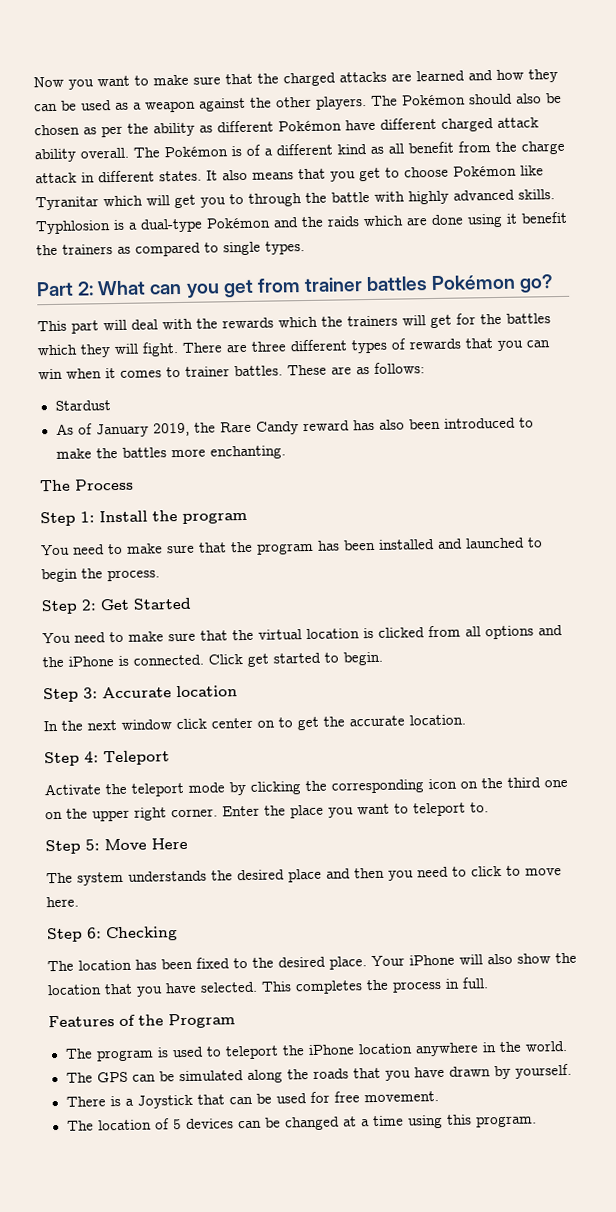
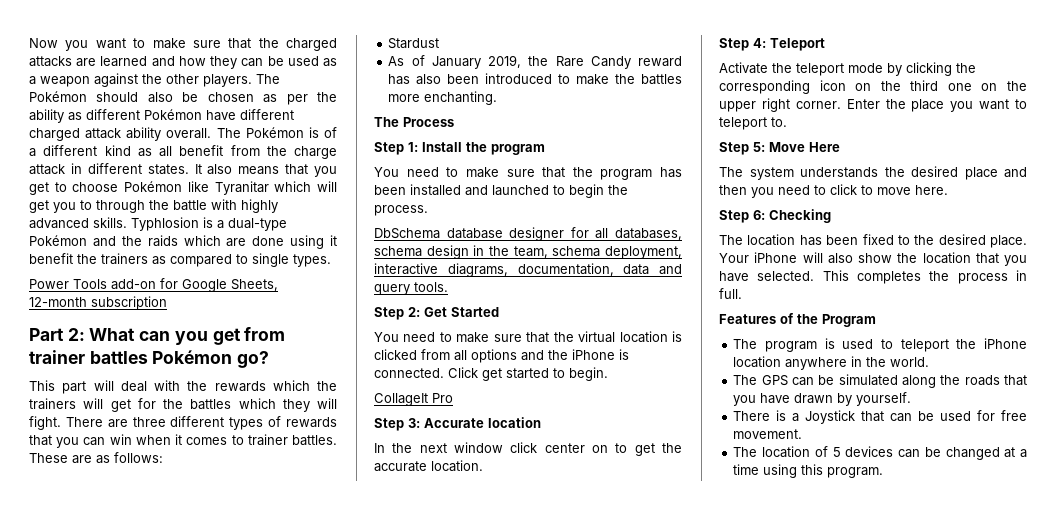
(305, 248) none -> [29,278,278,292] [29,296,167,310] // Power Tools add-on for Google Sheets, 12-month subscription
(160, 575) none -> [374,227,682,241] [374,245,682,259] [374,263,682,277] [374,282,448,295] // DbSchema database designer for all databases, schema design in the team, schema deployment, interactive diagrams, documentation, data and query tools.
(383, 658) none -> [374,393,453,406] // CollageIt Pro

